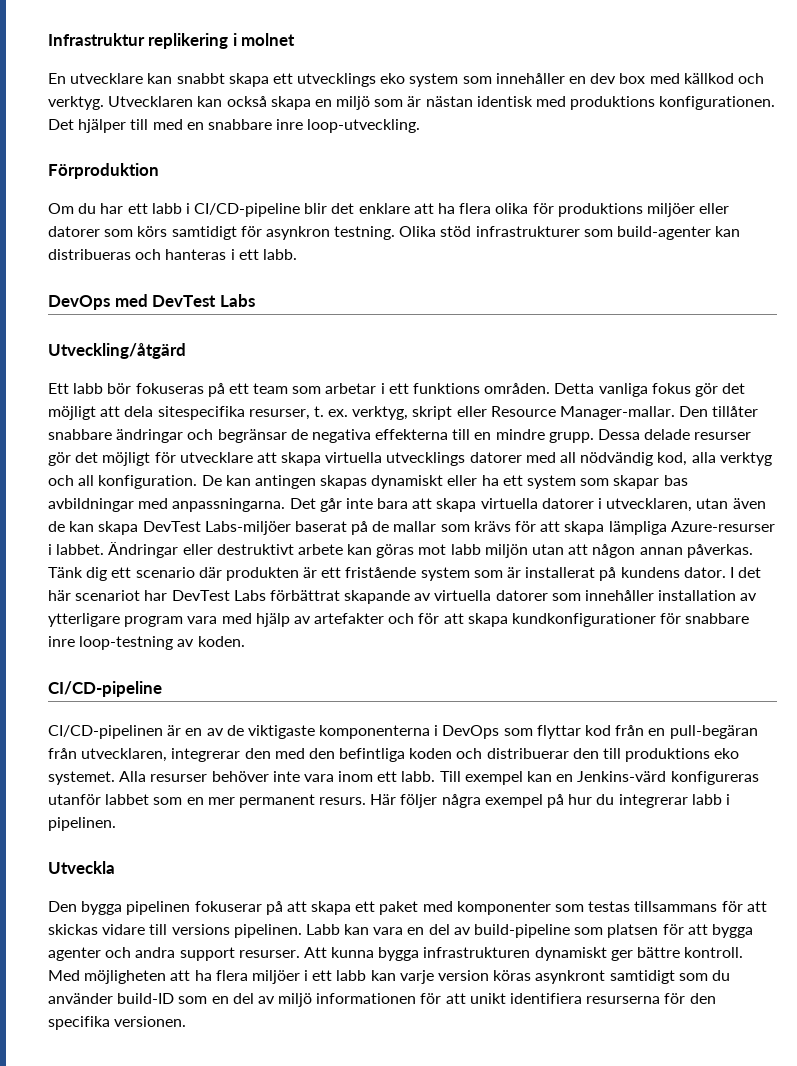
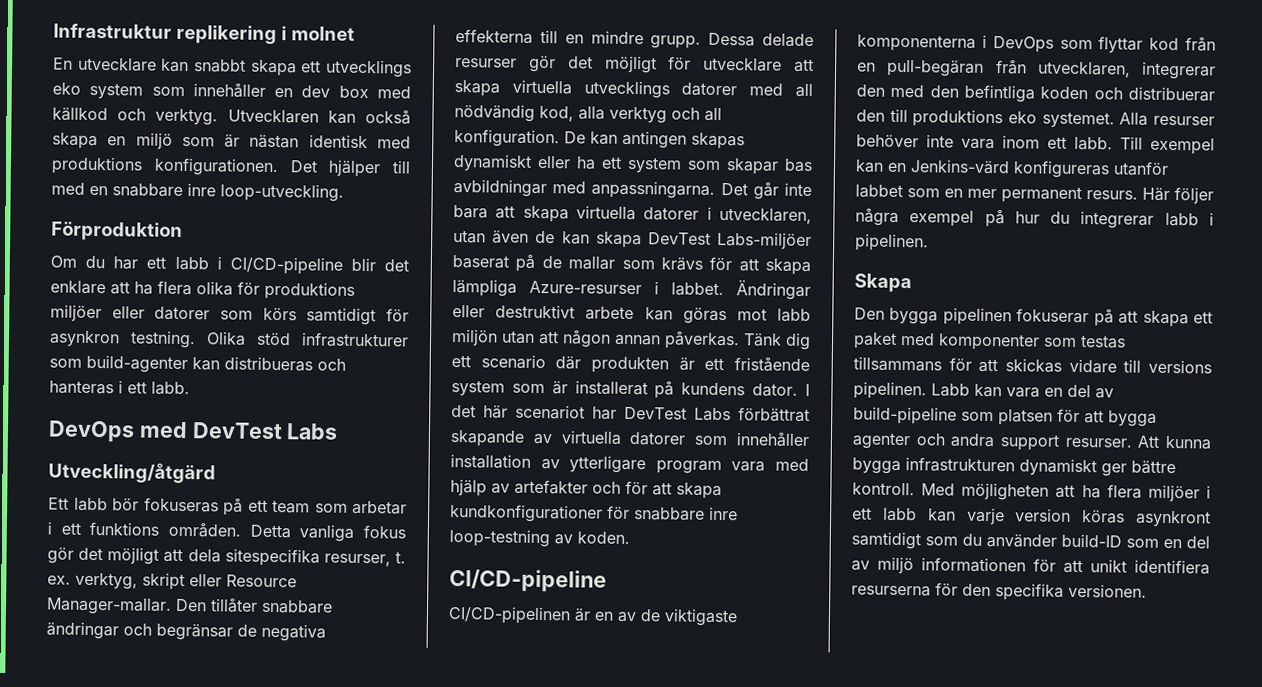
[48,861,115,874] Utveckla -> [854,273,912,293] Skapa

